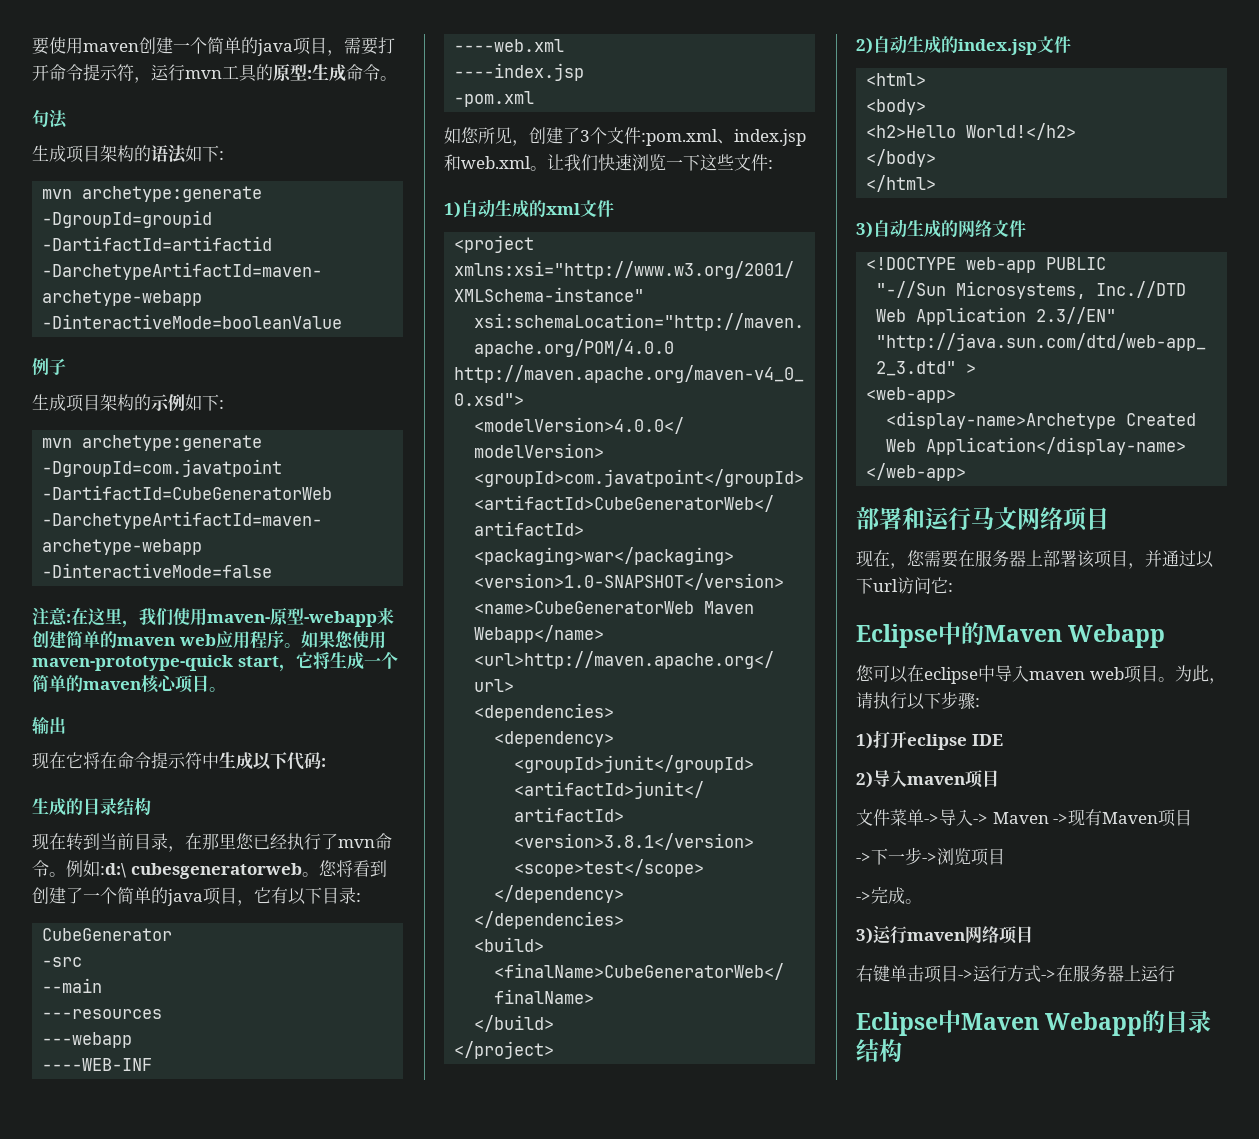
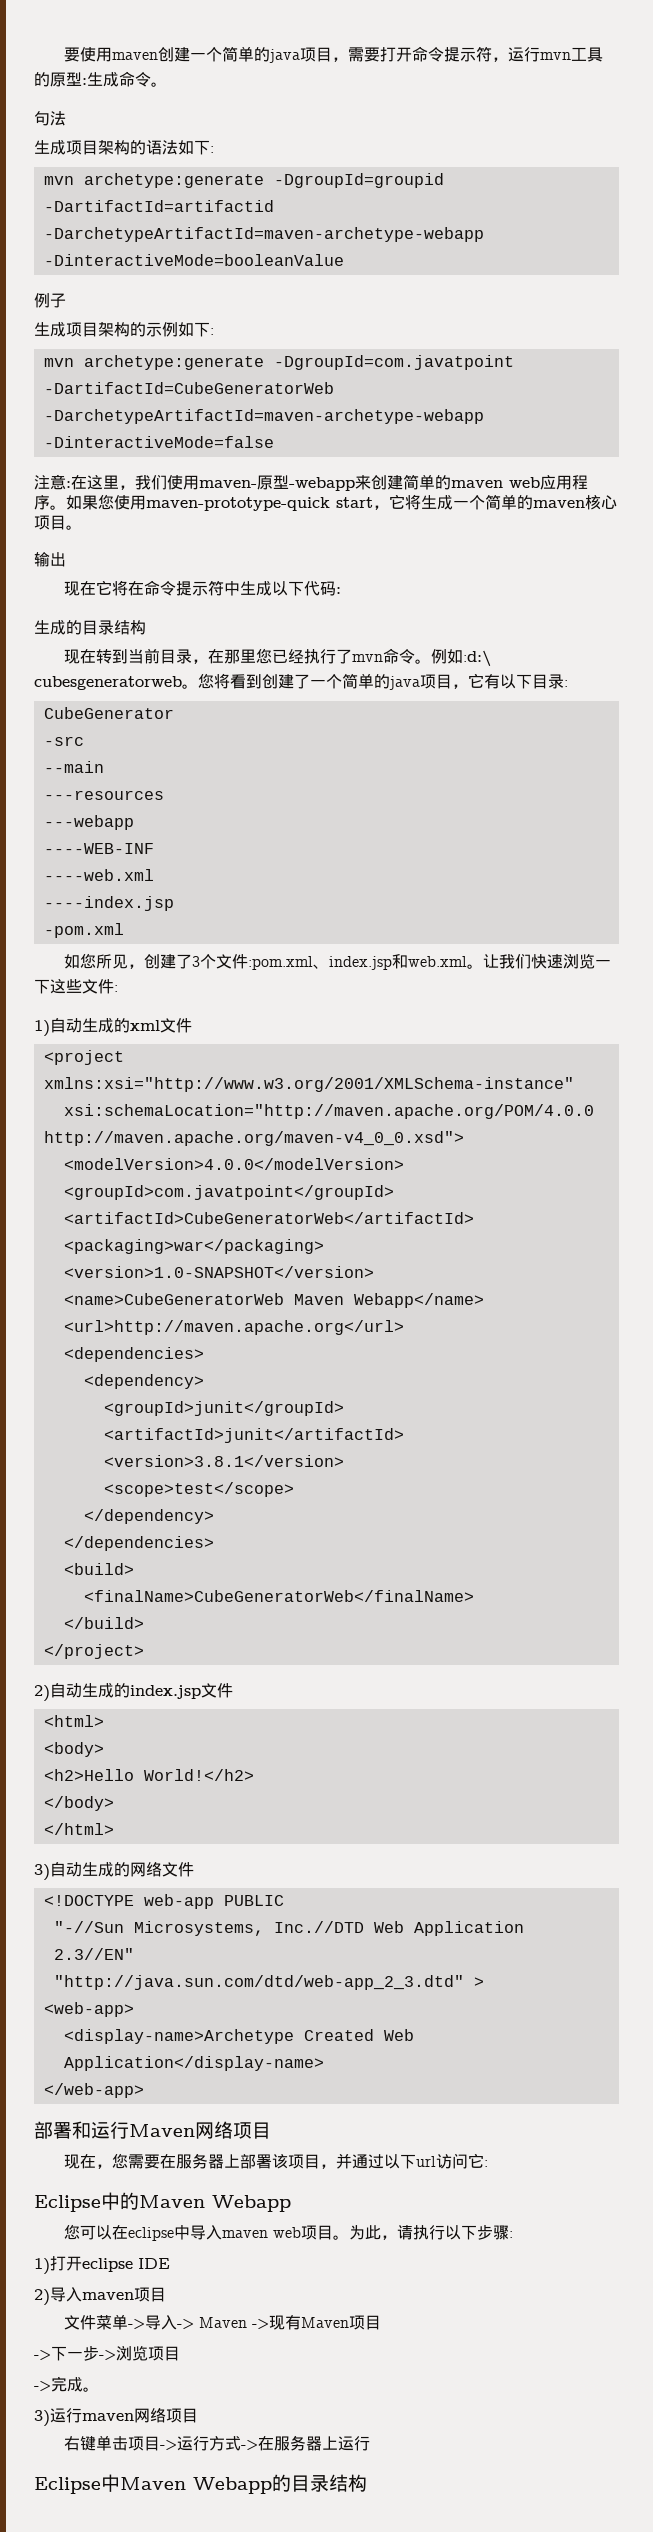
[971,507,1017,530] 马文 -> [129,2124,195,2137] Maven

